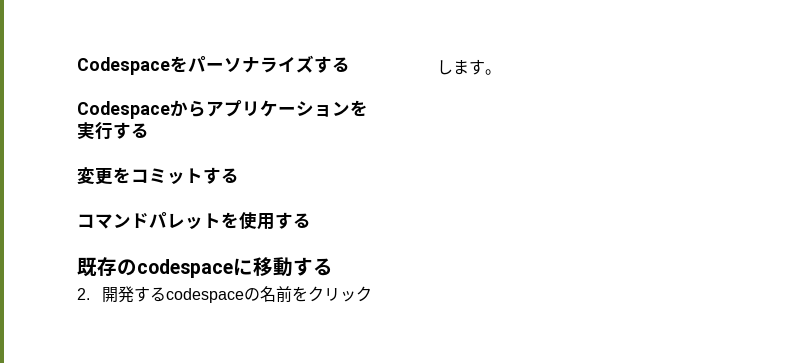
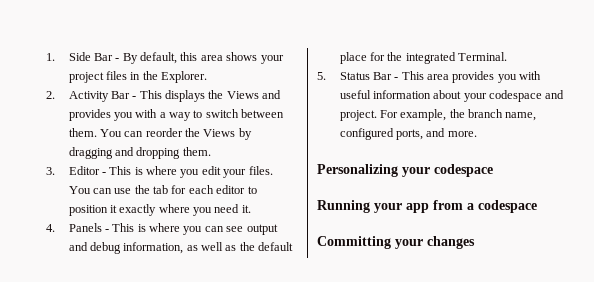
[77,55,350,75] [77,100,368,119] [77,122,149,140] [77,167,239,185] [77,212,311,230] [77,257,333,278] [77,286,373,303] [437,59,502,75] Codespaceをパーソナライズする // Codespaceからアプリケーションを実行する // 変更をコミットする // コマンドパレットを使用する // 既存のcodespaceに移動する // 2.開発するcodespaceの名前をクリックします。 -> [46,52,284,64] [68,71,208,83] [46,90,282,102] [68,109,285,121] [68,128,252,140] [68,147,211,159] [46,166,273,178] [68,185,257,194] [68,204,251,216] [46,223,278,235] [68,242,294,254] [339,52,508,64] [317,71,542,83] [339,90,565,102] [339,109,537,121] [339,128,477,140] [317,164,493,177] [317,200,537,213] [317,236,475,249] 1. Side Bar - By default, this area shows your project files in the Explorer. // 2. Activity Bar - This displays the Views and provides you with a way to switch between them. You can reorder the Views by dragging and dropping them. // 3. Editor - This is where you edit your files. You can use the tab for each editor to position it exactly where you need it. // 4. Panels - This is where you can see output and debug information, as well as the default place for the integrated Terminal. // 5. Status Bar - This area provides you with useful information about your codespace and project. For example, the branch name, configured ports, and more. // Personalizing your codespace // Running your app from a codespace // Committing your changes

